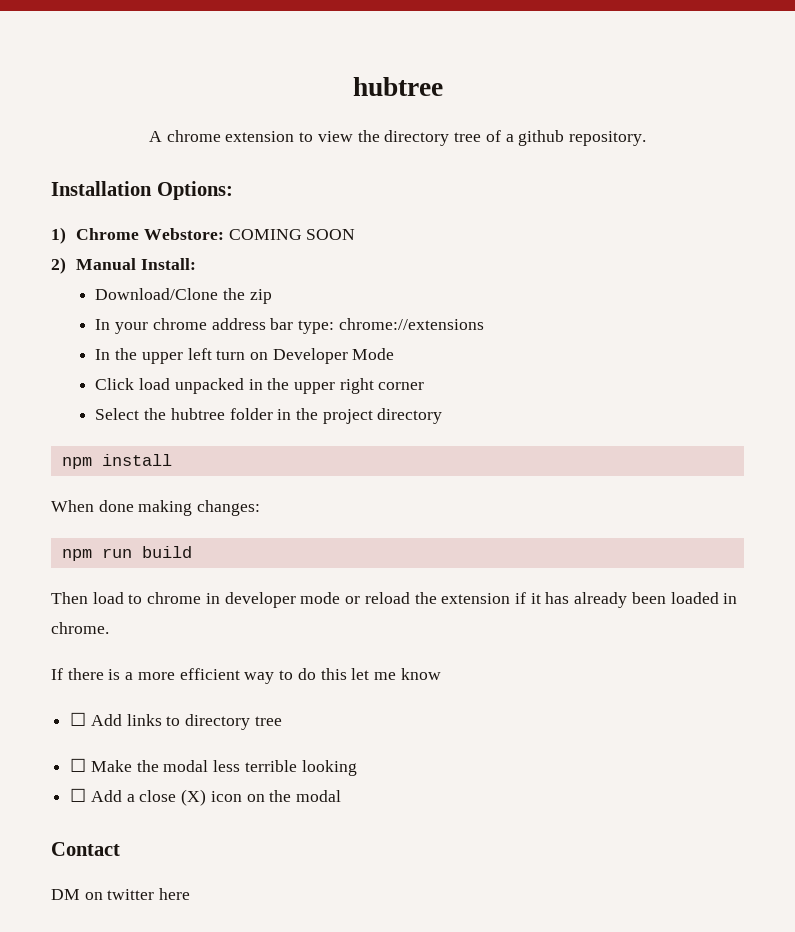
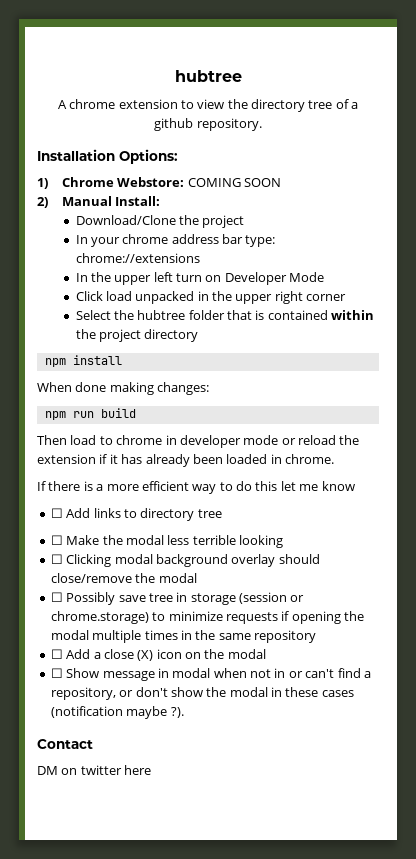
[249,289,272,304] zip -> [202,215,245,228] project
[277,409,292,420] in -> [227,310,375,320] that is contained within
(357, 768) none -> [50,554,320,567] [50,573,197,583] [50,592,305,605] [50,611,364,624] [50,630,316,643] // ☐ Clicking modal background overlay should close/remove the modal // ☐ Possibly save tree in storage (session or chrome.storage) to minimize requests if opening the modal multiple times in the same repository
(342, 796) none -> [50,668,371,681] [50,687,354,700] [50,706,184,719] // ☐ Show message in modal when not in or can't find a repository, or don't show the modal in these cases (notification maybe ?).

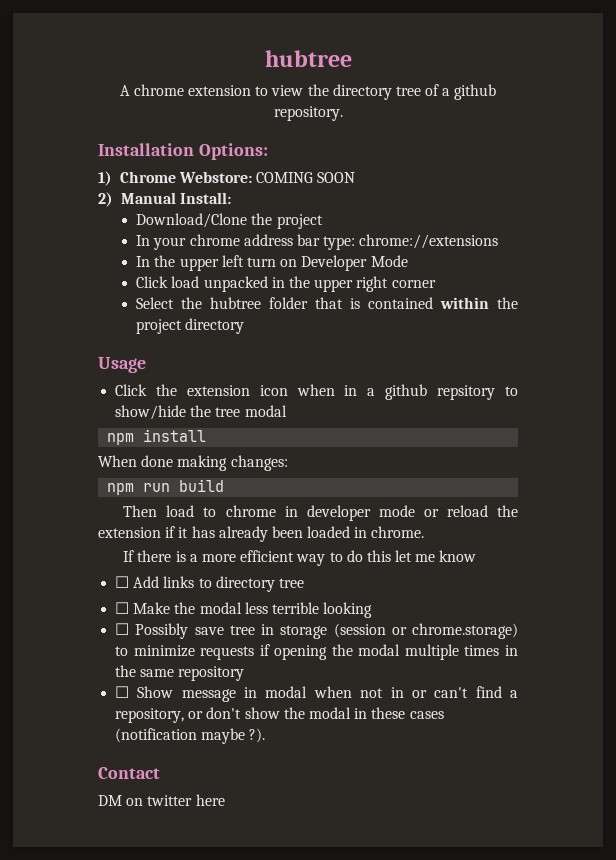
(199, 335) none -> [98,357,146,373] [115,384,518,400] [115,405,287,420] // Usage // Click the extension icon when in a github repsitory to show/hide the tree modal
[50,554,320,567] [50,573,197,583] // ☐ Clicking modal background overlay should close/remove the modal -> (373, 610) none
[50,649,266,661] // ☐ Add a close (X) icon on the modal -> (245, 673) none

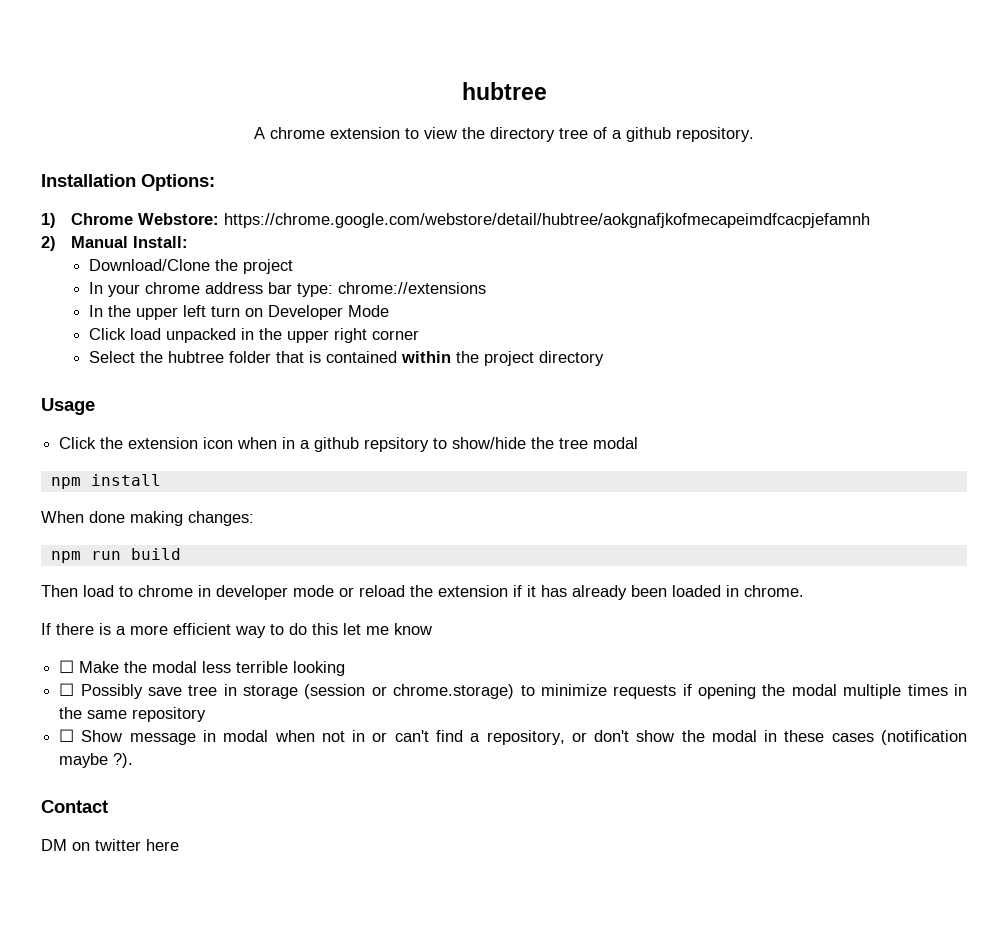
[256,172,356,183] COMING SOON -> [223,213,870,228] https://chrome.google.com/webstore/detail/hubtree/aokgnafjkofmecapeimdfcacpjefamnh
[115,576,304,592] // ☐ Add links to directory tree -> (432, 629) none

